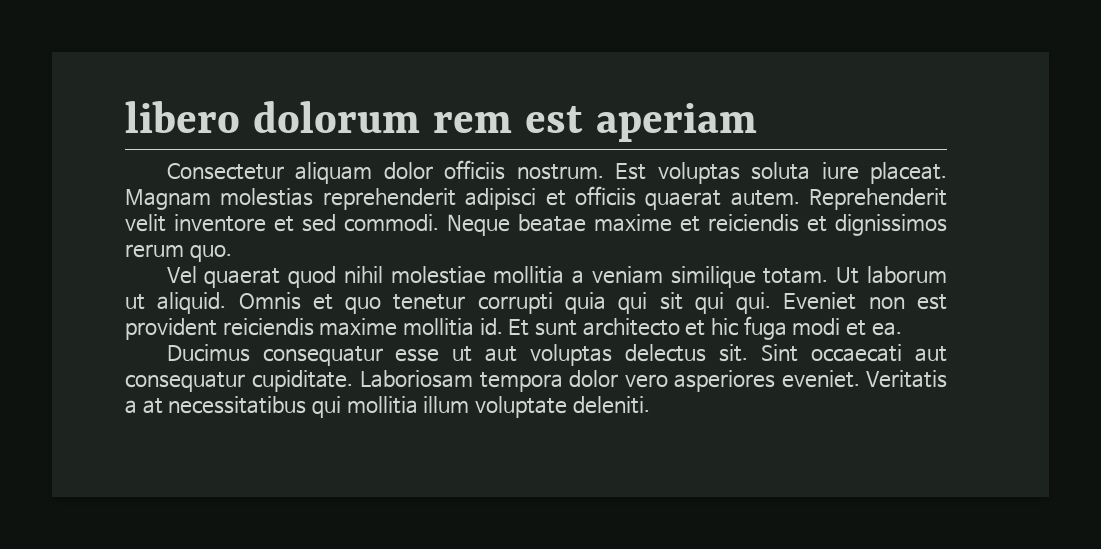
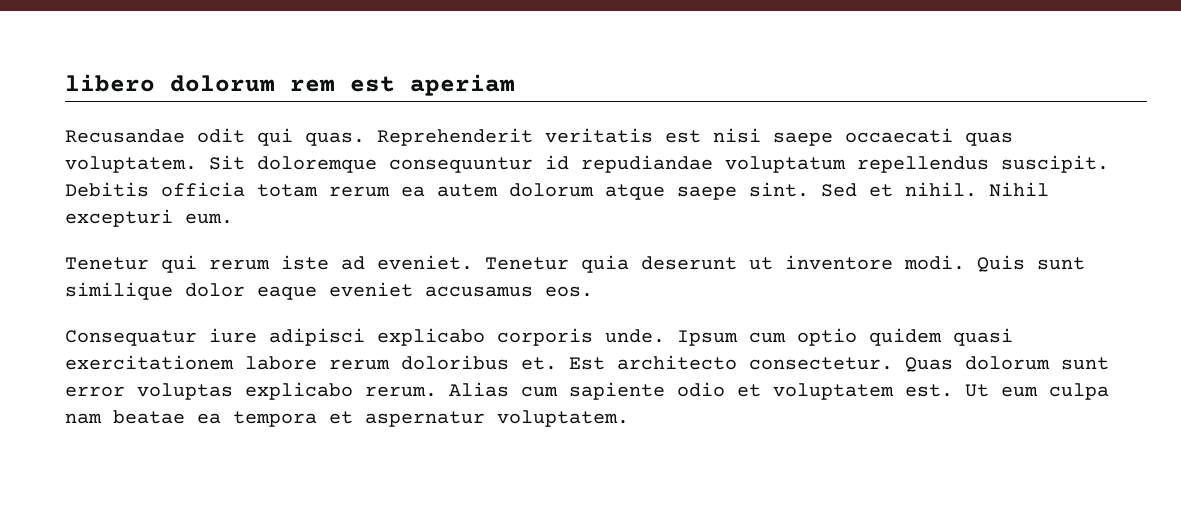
[166,160,948,184] [125,186,948,210] [125,214,948,236] [125,244,232,262] [166,266,947,288] [125,292,948,314] [125,316,902,340] [166,344,948,366] [125,370,948,392] [125,396,650,418] Consectetur aliquam dolor officiis nostrum. Est voluptas soluta iure placeat. Magnam molestias reprehenderit adipisci et officiis quaerat autem. Reprehenderit velit inventore et sed commodi. Neque beatae maxime et reiciendis et dignissimos rerum quo. // Vel quaerat quod nihil molestiae mollitia a veniam similique totam. Ut laborum ut aliquid. Omnis et quo tenetur corrupti quia qui sit qui qui. Eveniet non est provident reiciendis maxime mollitia id. Et sunt architecto et hic fuga modi et ea. // Ducimus consequatur esse ut aut voluptas delectus sit. Sint occaecati aut consequatur cupiditate. Laboriosam tempora dolor vero asperiores eveniet. Veritatis a at necessitatibus qui mollitia illum voluptate deleniti. -> [65,128,1013,146] [65,155,1109,173] [65,182,1049,200] [65,209,233,227] [65,255,1085,273] [65,282,593,300] [65,328,1013,346] [65,355,1109,372] [65,382,1109,400] [65,410,629,427] Recusandae odit qui quas. Reprehenderit veritatis est nisi saepe occaecati quas voluptatem. Sit doloremque consequuntur id repudiandae voluptatum repellendus suscipit. Debitis officia totam rerum ea autem dolorum atque saepe sint. Sed et nihil. Nihil excepturi eum. // Tenetur qui rerum iste ad eveniet. Tenetur quia deserunt ut inventore modi. Quis sunt similique dolor eaque eveniet accusamus eos. // Consequatur iure adipisci explicabo corporis unde. Ipsum cum optio quidem quasi exercitationem labore rerum doloribus et. Est architecto consectetur. Quas dolorum sunt error voluptas explicabo rerum. Alias cum sapiente odio et voluptatem est. Ut eum culpa nam beatae ea tempora et aspernatur voluptatem.

